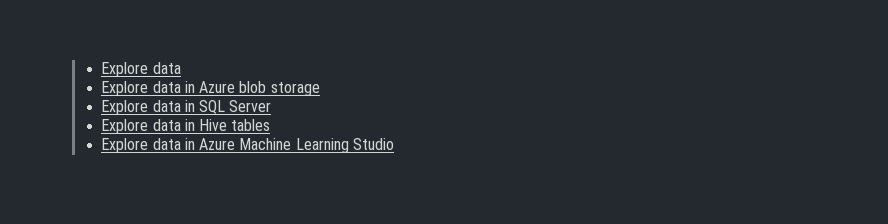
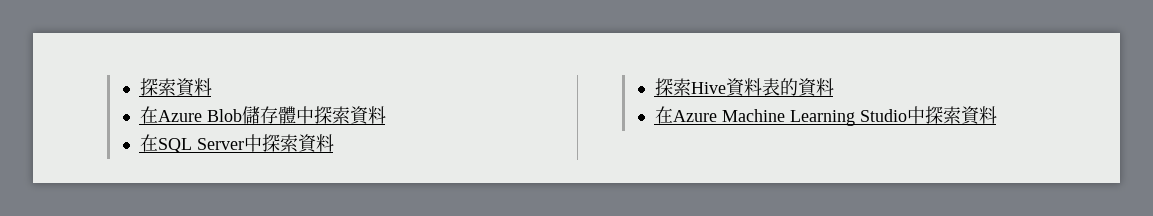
[101,62,181,77] [101,81,320,96] [101,100,272,115] [101,119,271,134] [101,138,195,153] Explore data // Explore data in Azure blob storage // Explore data in SQL Server // Explore data in Hive tables // Explore data in -> [139,78,212,97] [139,106,386,125] [139,134,334,153] [654,78,834,97] [654,106,673,124] 探索資料 // 在Azure Blob儲存體中探索資料 // 在SQL Server中探索資料 // 探索Hive資料表的資料 // 在
(395, 144) none -> [906,106,997,125] 中探索資料

